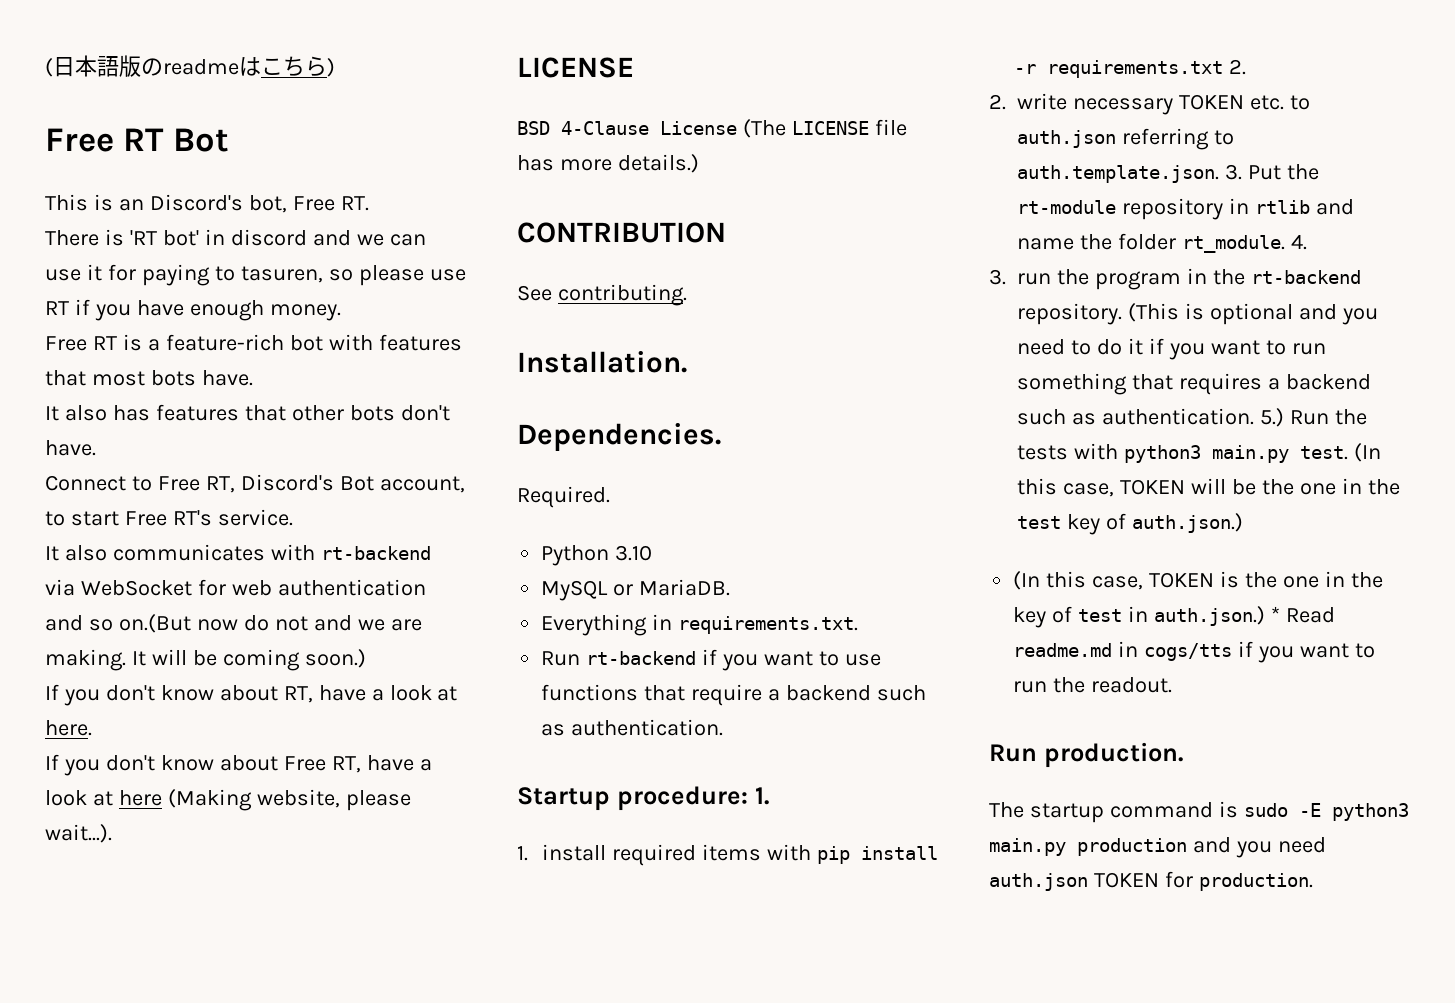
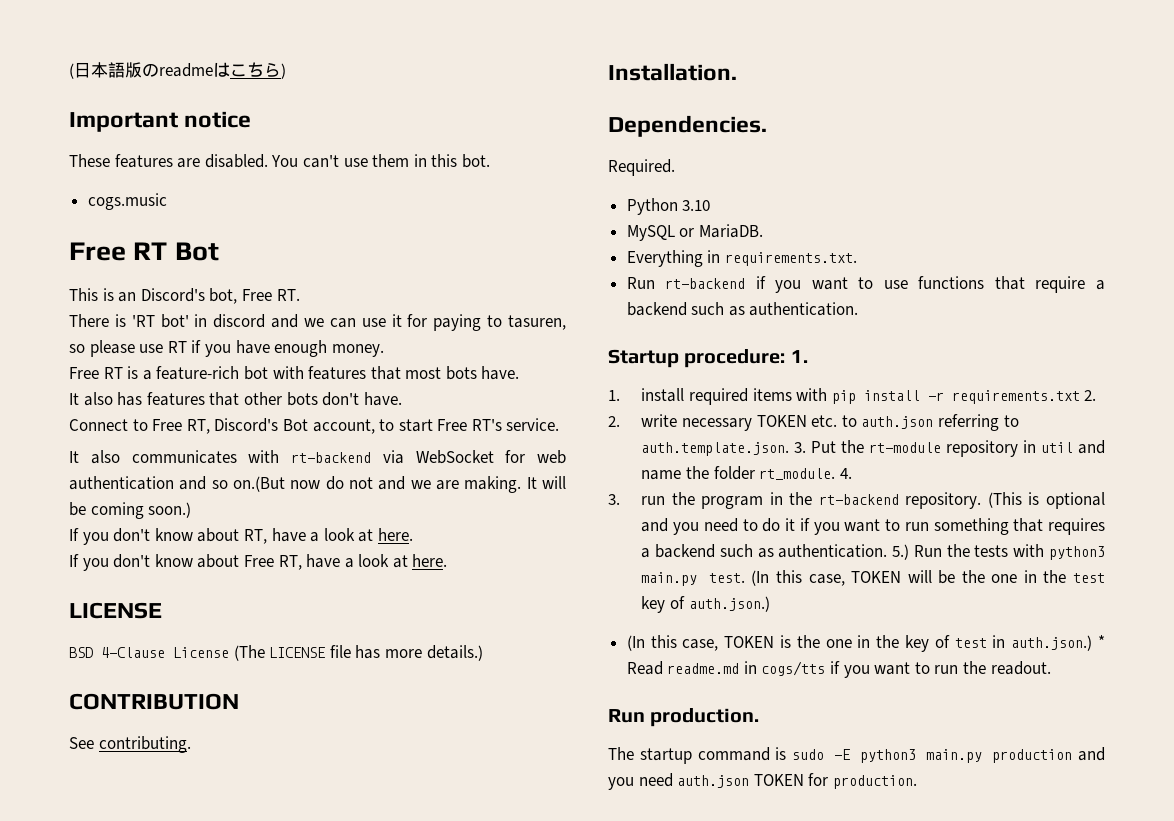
(335, 67) none -> [69,111,252,132] [69,154,490,168] [87,193,167,210] // Important notice // These features are disabled. You can't use them in this bot. // cogs.music
[118,789,411,811] [45,824,112,843] here (Making website, please wait...). -> [412,554,448,567] here.
[1254,200,1310,214] rtlib -> [1041,442,1074,453] util

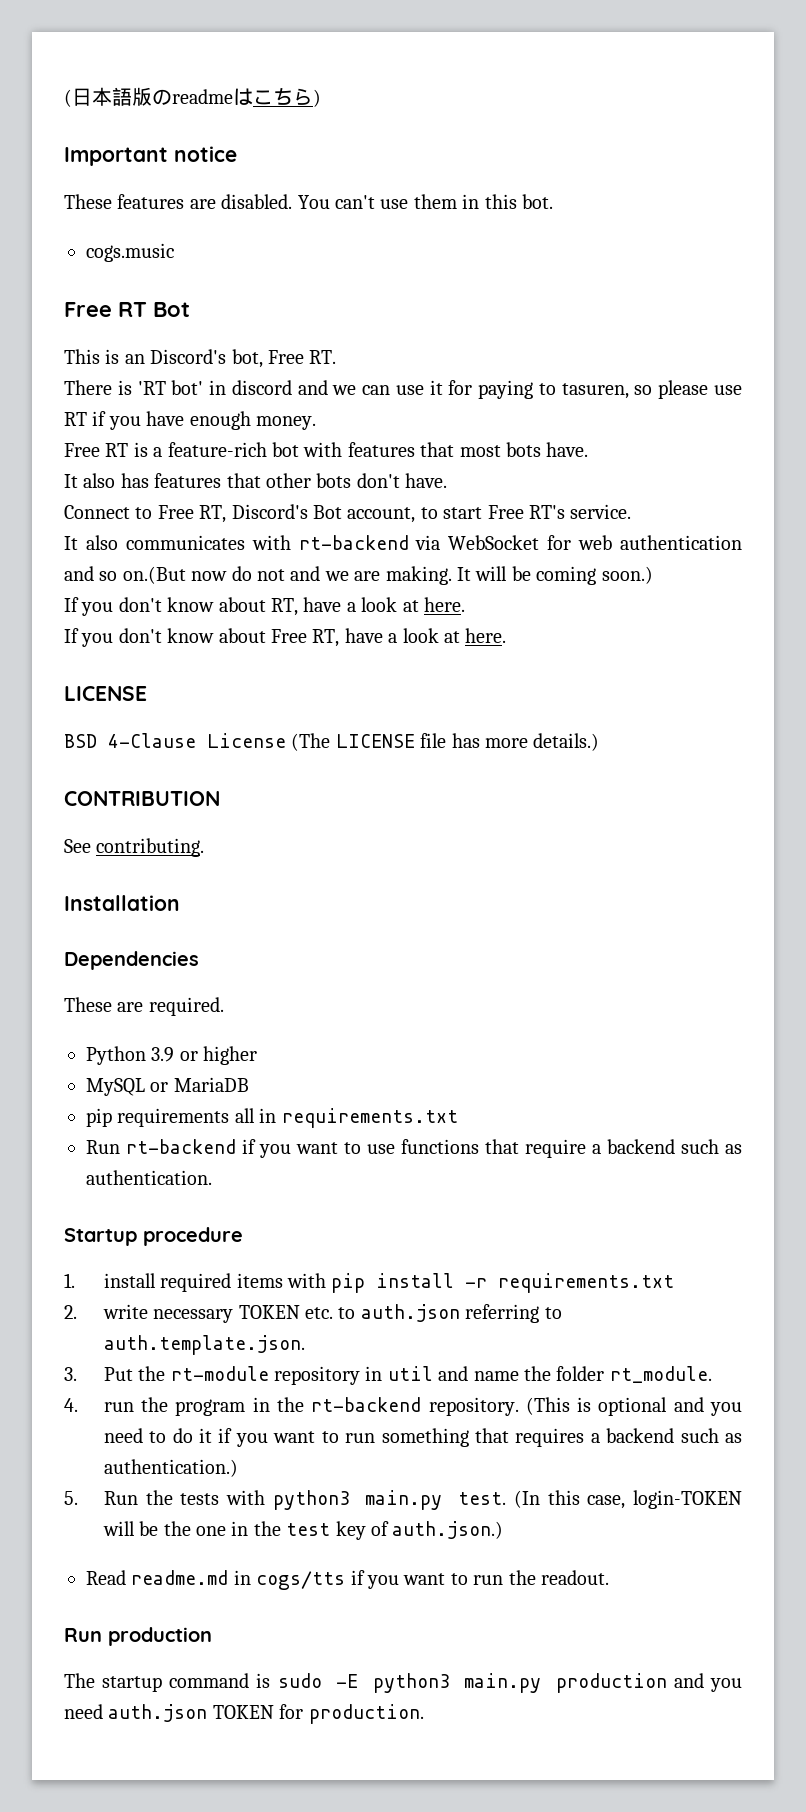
[608,63,737,81] [608,115,767,137] [608,159,675,176] [626,198,711,215] [626,224,763,241] [626,250,857,267] Installation. // Dependencies. // Required. // Python 3.10 // MySQL or MariaDB. // Everything in requirements.txt. -> [64,895,180,911] [64,951,199,970] [64,997,224,1016] [86,1046,258,1065] [86,1077,249,1096] [86,1108,458,1128] Installation // Dependencies // These are required. // Python 3.9 or higher // MySQL or MariaDB // pip requirements all in requirements.txt
[684,349,808,368] procedure: 1. -> [143,1227,243,1246] procedure
[1084,390,1097,401] 2. -> (675, 1283) none
(790, 449) none -> (305, 1345) //
[839,468,852,479] [608,494,620,505] 4. // 3. -> [64,1398,78,1412] // 4.
[778,544,910,560] authentication. 5.) -> [103,1459,238,1477] [64,1491,78,1505] authentication.) // 5.
[851,571,902,583] TOKEN -> [632,1490,742,1509] login-TOKEN
[626,635,1106,652] (In this case, TOKEN is the one in the key of test in auth.json.) * -> (504, 1530) none
[650,708,760,727] production. -> [108,1627,212,1646] production

